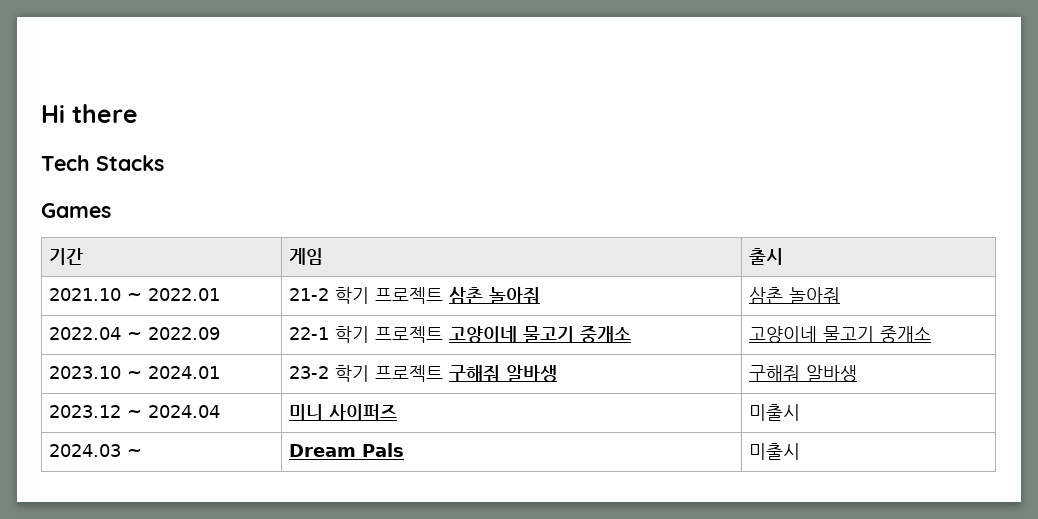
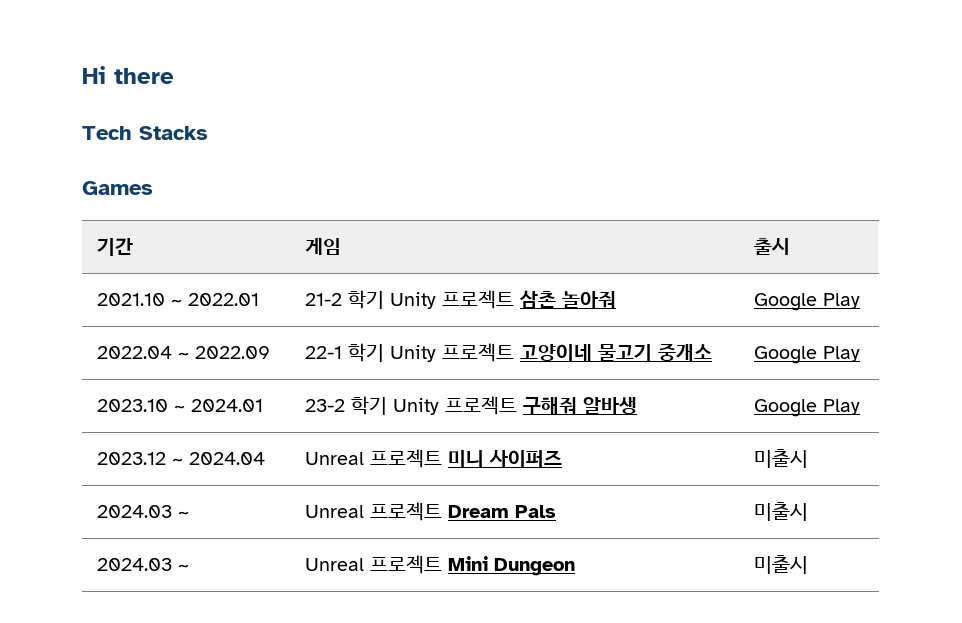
(370, 295) none -> [389,292,436,309] Unity
[749,287,841,304] 삼촌 놀아줘 -> [753,293,860,311] Google Play
(370, 334) none -> [389,345,436,362] Unity
[749,326,932,343] 고양이네 물고기 중개소 -> [753,346,860,364] Google Play
(370, 373) none -> [392,398,439,415] Unity
[749,365,858,382] 구해줘 알바생 -> [753,399,860,417] Google Play
(221, 411) none -> [304,449,442,468] Unreal 프로젝트
(143, 452) none -> [304,502,442,521] Unreal 프로젝트
(801, 451) none -> [96,558,189,571] [304,555,575,576] [753,555,808,574] // 2024.03 ~ | Unreal 프로젝트 Mini Dungeon | 미출시

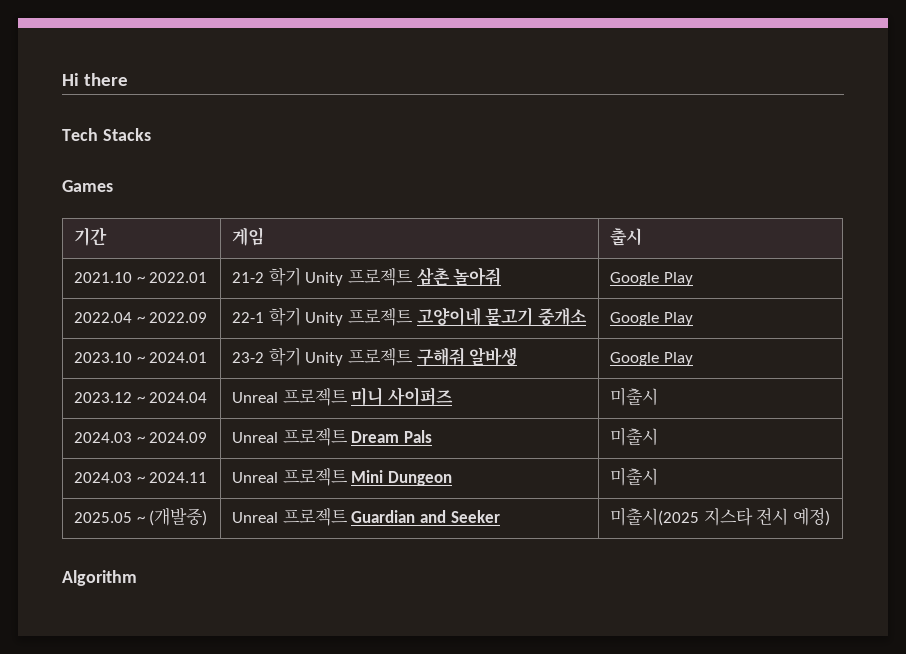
(189, 514) none -> [149,432,208,443] 2024.09
(189, 567) none -> [149,472,208,483] 2024.11
(808, 564) none -> [74,507,208,526] [232,508,500,526] [610,507,830,526] [62,570,137,586] // 2025.05 ~ (개발중) | Unreal 프로젝트 Guardian and Seeker | 미출시(2025 지스타 전시 예정) // Algorithm

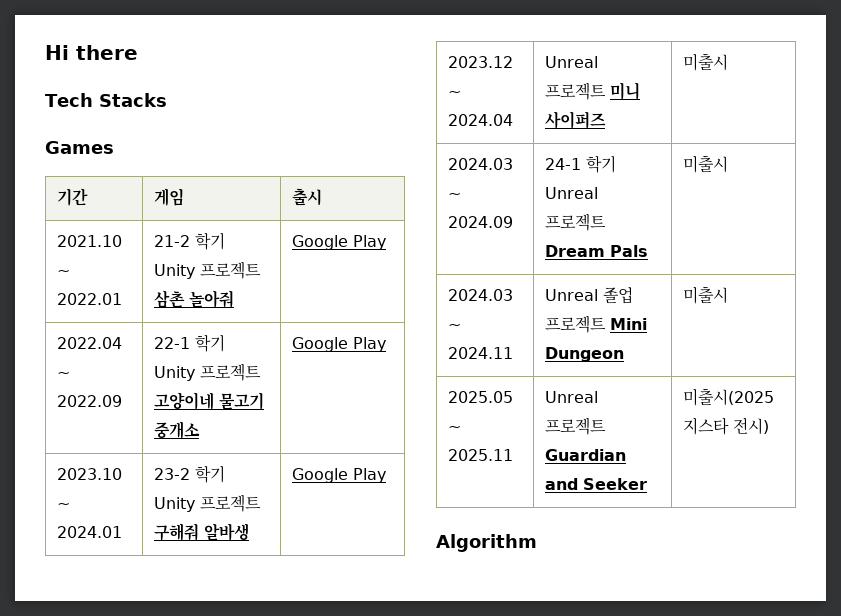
(208, 437) none -> [545,155,617,173] 24-1 학기
(279, 477) none -> [603,287,634,304] 졸업
[149,507,208,526] (개발중) -> [448,449,514,461] 2025.11
[756,507,830,526] 전시 예정) -> [733,417,770,434] 전시)

